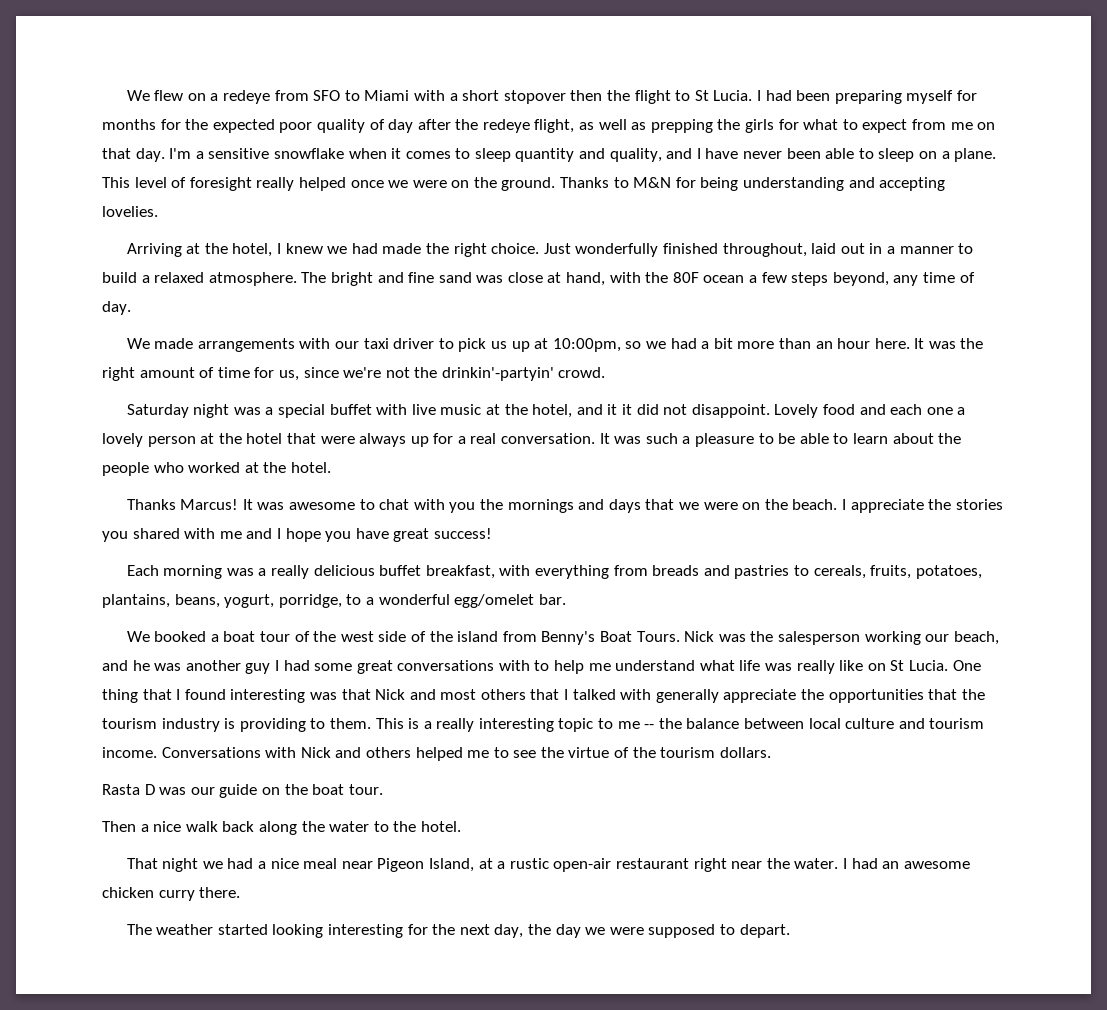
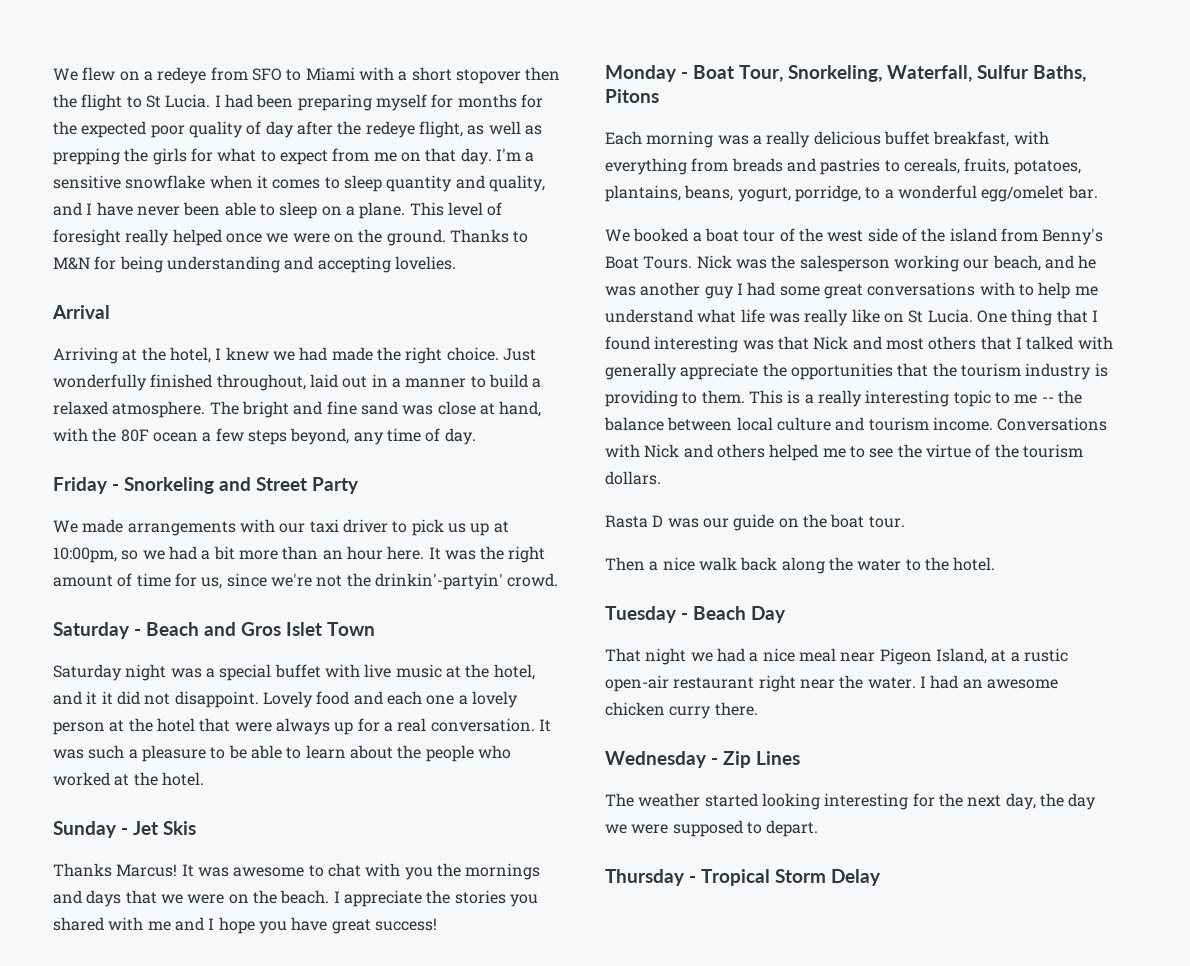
(158, 211) none -> [52,305,110,319] // Arrival
(131, 308) none -> [53,477,359,494] // Friday - Snorkeling and Street Party
(606, 372) none -> [53,622,375,639] // Saturday - Beach and Gros Islet Town
(331, 467) none -> [53,821,196,838] // Sunday - Jet Skis
(492, 533) none -> [605,65,1086,82] [605,89,659,103] // Monday - Boat Tour, Snorkeling, Waterfall, Sulfur Baths, Pitons
(461, 826) none -> [605,606,786,623] // Tuesday - Beach Day
(241, 892) none -> [605,751,800,768] // Wednesday - Zip Lines
(790, 931) none -> [605,869,881,886] // Thursday - Tropical Storm Delay

